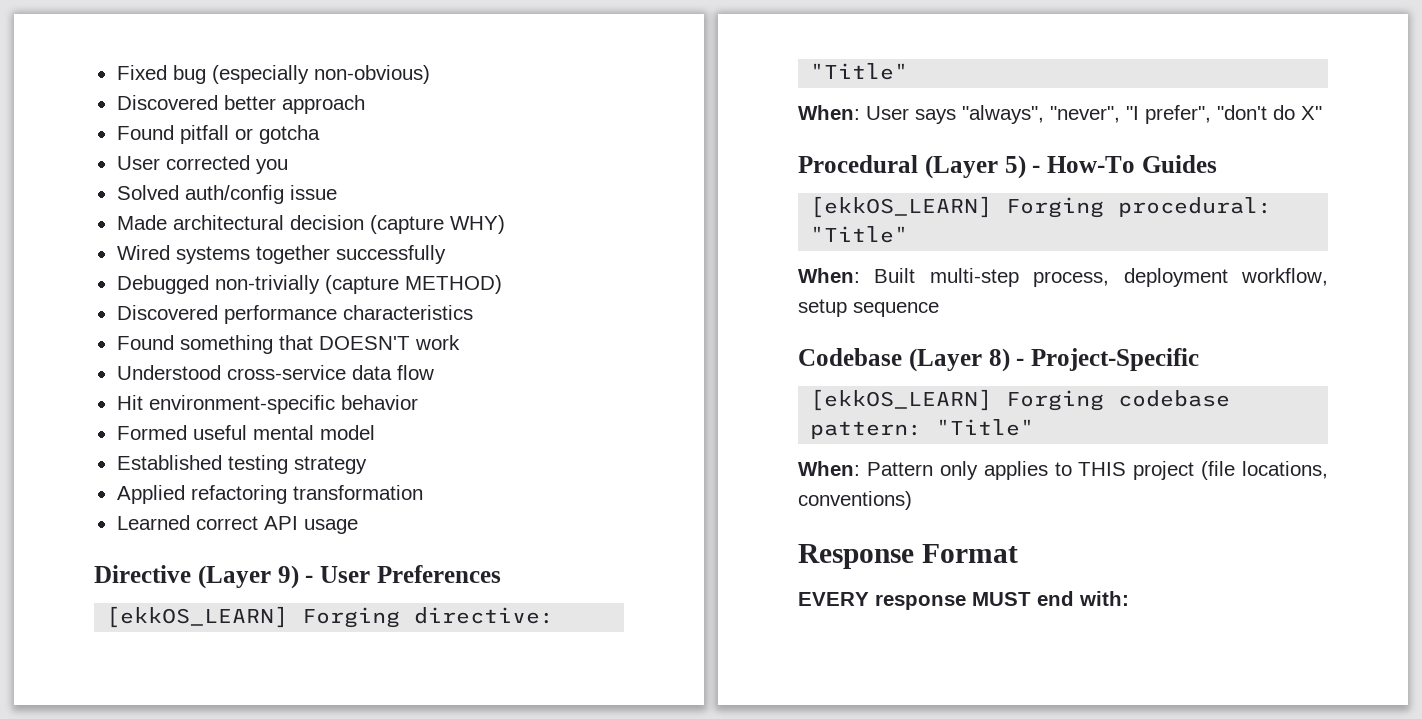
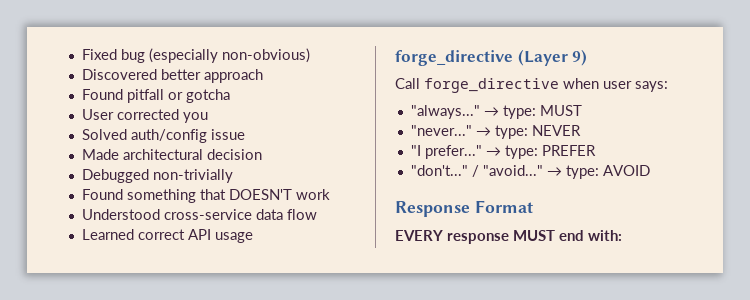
[369,215,505,234] [116,245,446,264] [116,275,502,294] [116,305,473,324] (capture WHY) // Wired systems together successfully // Debugged non-trivially (capture METHOD) // Discovered performance characteristics -> [81,169,233,183] // Debugged non-trivially
[116,395,418,414] [116,425,375,440] [116,455,367,474] [116,485,423,504] // Hit environment-specific behavior // Formed useful mental model // Established testing strategy // Applied refactoring transformation -> (317, 214) none
[94,565,191,583] Directive -> [395,50,513,66] forge_directive
[305,565,501,583] [106,606,555,628] [810,63,909,80] [798,105,1322,124] [798,155,1217,179] [810,196,1273,218] [810,226,909,243] [798,268,1328,287] [798,299,939,317] [798,348,1199,372] [810,389,1231,411] [810,419,1035,439] [798,461,1328,480] [798,491,912,510] - User Preferences // [ekkOS_LEARN] Forging directive: "Title" // When: User says "always", "never", "I prefer", "don't do X" // Procedural (Layer 5) - How-To Guides // [ekkOS_LEARN] Forging procedural: "Title" // When: Built multi-step process, deployment workflow, setup sequence // Codebase (Layer 8) - Project-Specific // [ekkOS_LEARN] Forging codebase pattern: "Title" // When: Pattern only applies to THIS project (file locations, conventions) -> [395,78,668,93] [410,105,582,119] [410,125,581,139] [410,145,596,159] [410,165,650,179] // Call forge_directive when user says: // "always..." → type: MUST // "never..." → type: NEVER // "I prefer..." → type: PREFER // "don't..." / "avoid..." → type: AVOID

